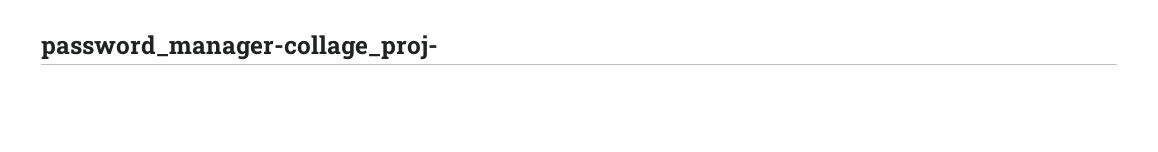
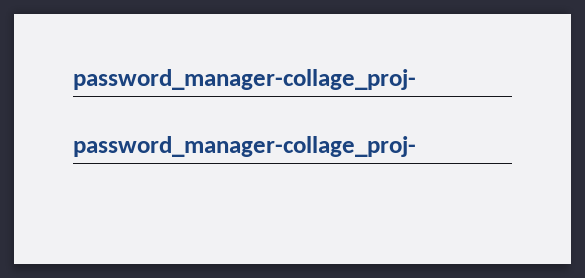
[41,35,438,60] password_manager-collage_proj- -> [73,69,416,90] [73,136,416,157] password_manager-collage_proj- // password_manager-collage_proj-

